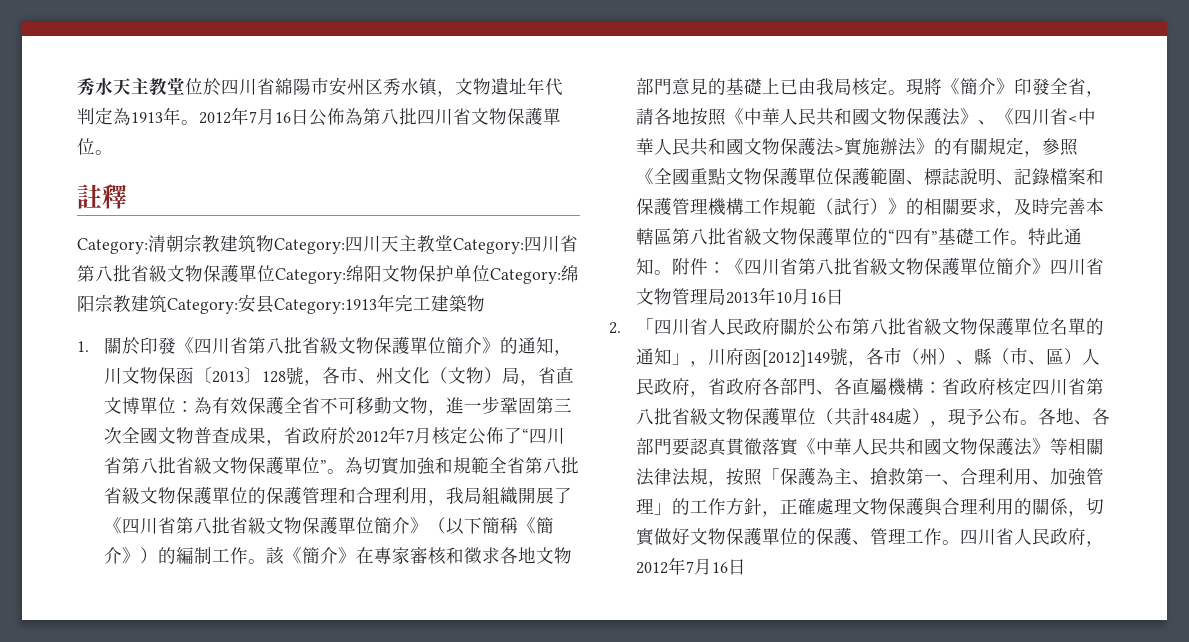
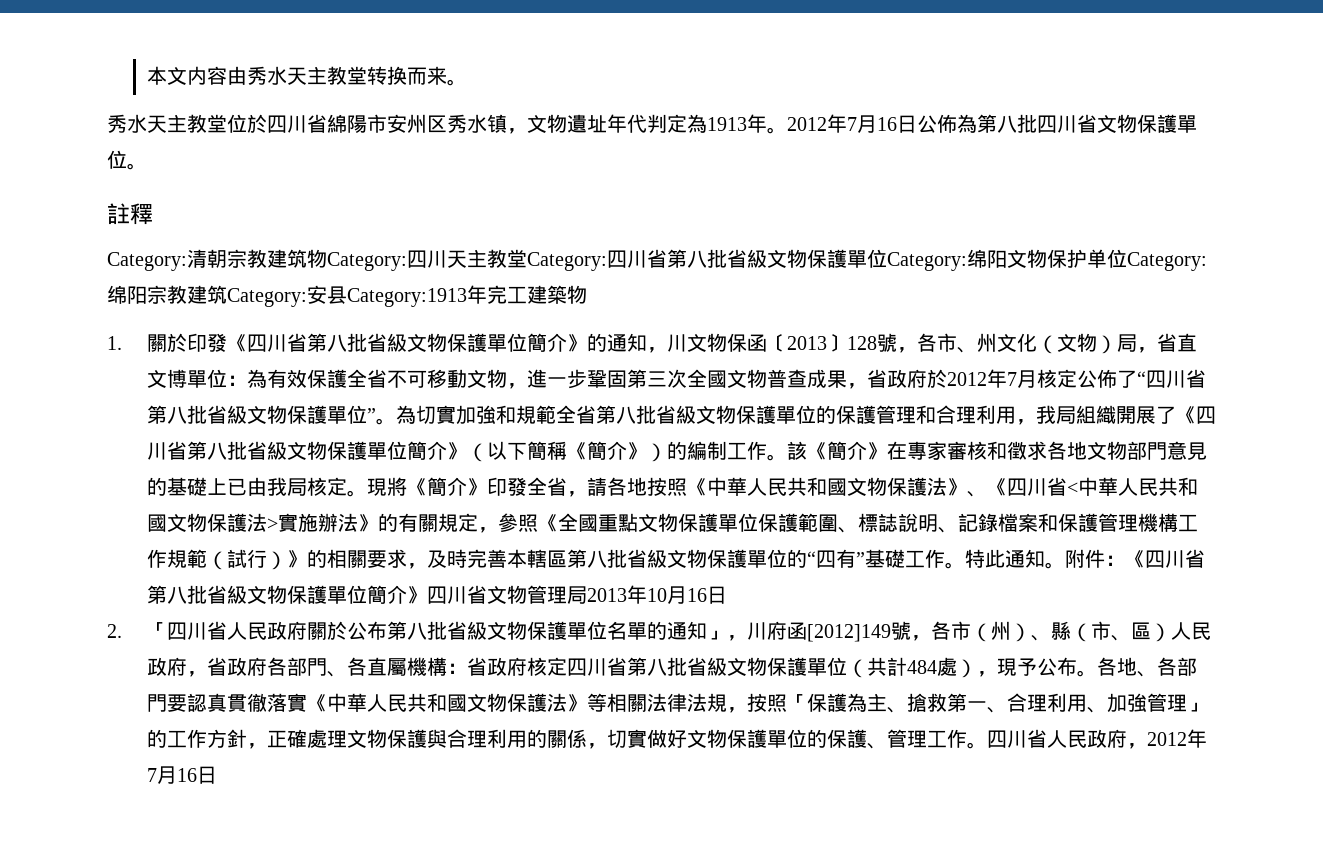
(77, 87) none -> [146,66,467,86] 本文内容由秀水天主教堂转换而来。 //

